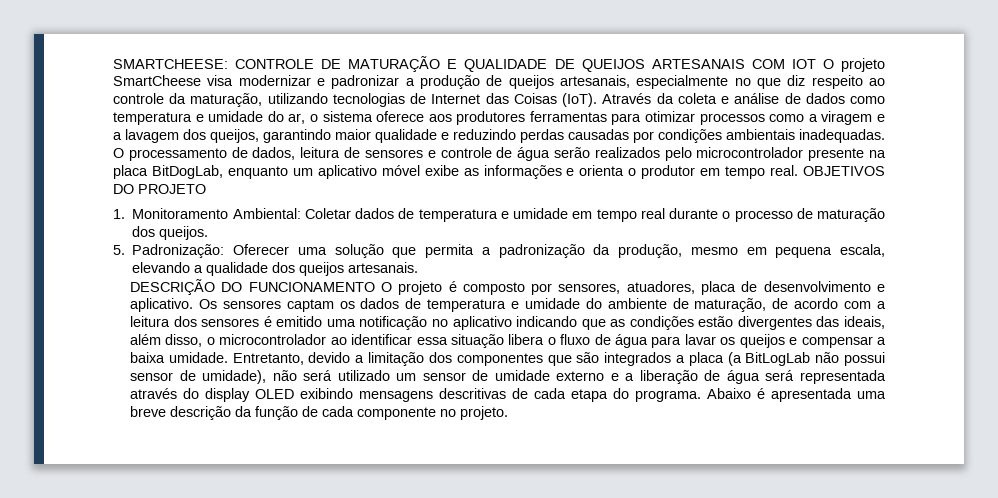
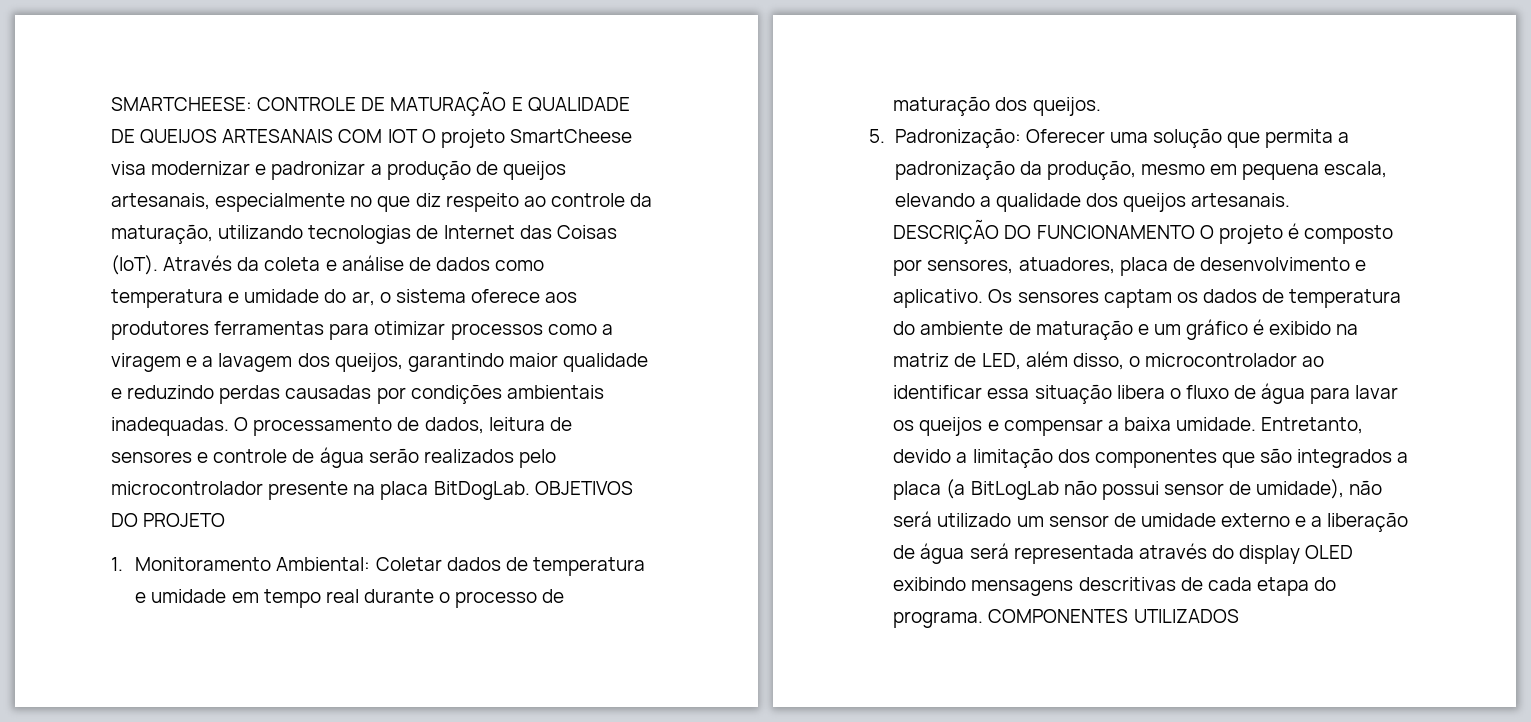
[151,165,799,179] BitDogLab, enquanto um aplicativo móvel exibe as informações e orienta o produtor em tempo real. -> [433,481,530,500] BitDogLab.
[511,298,580,309] e umidade -> (1402, 298) none
[694,298,887,312] [130,316,886,330] maturação, de acordo com a leitura dos sensores é emitido uma notificação no aplicativo indicando que as condições estão divergentes das ideais, -> [1035,319,1359,340] [893,353,1021,370] maturação e um gráfico é exibido na matriz de LED,
[707,388,887,402] [130,406,509,420] Abaixo é apresentada uma breve descrição da função de cada componente no projeto. -> [988,609,1239,623] COMPONENTES UTILIZADOS

